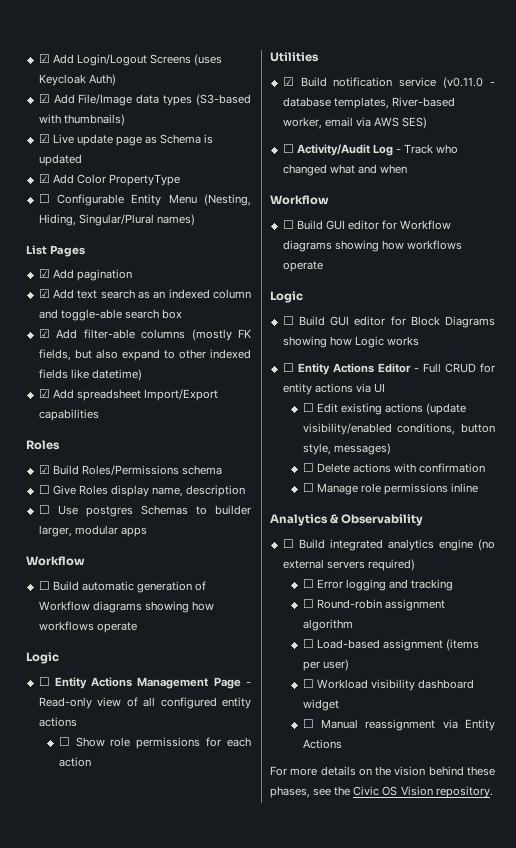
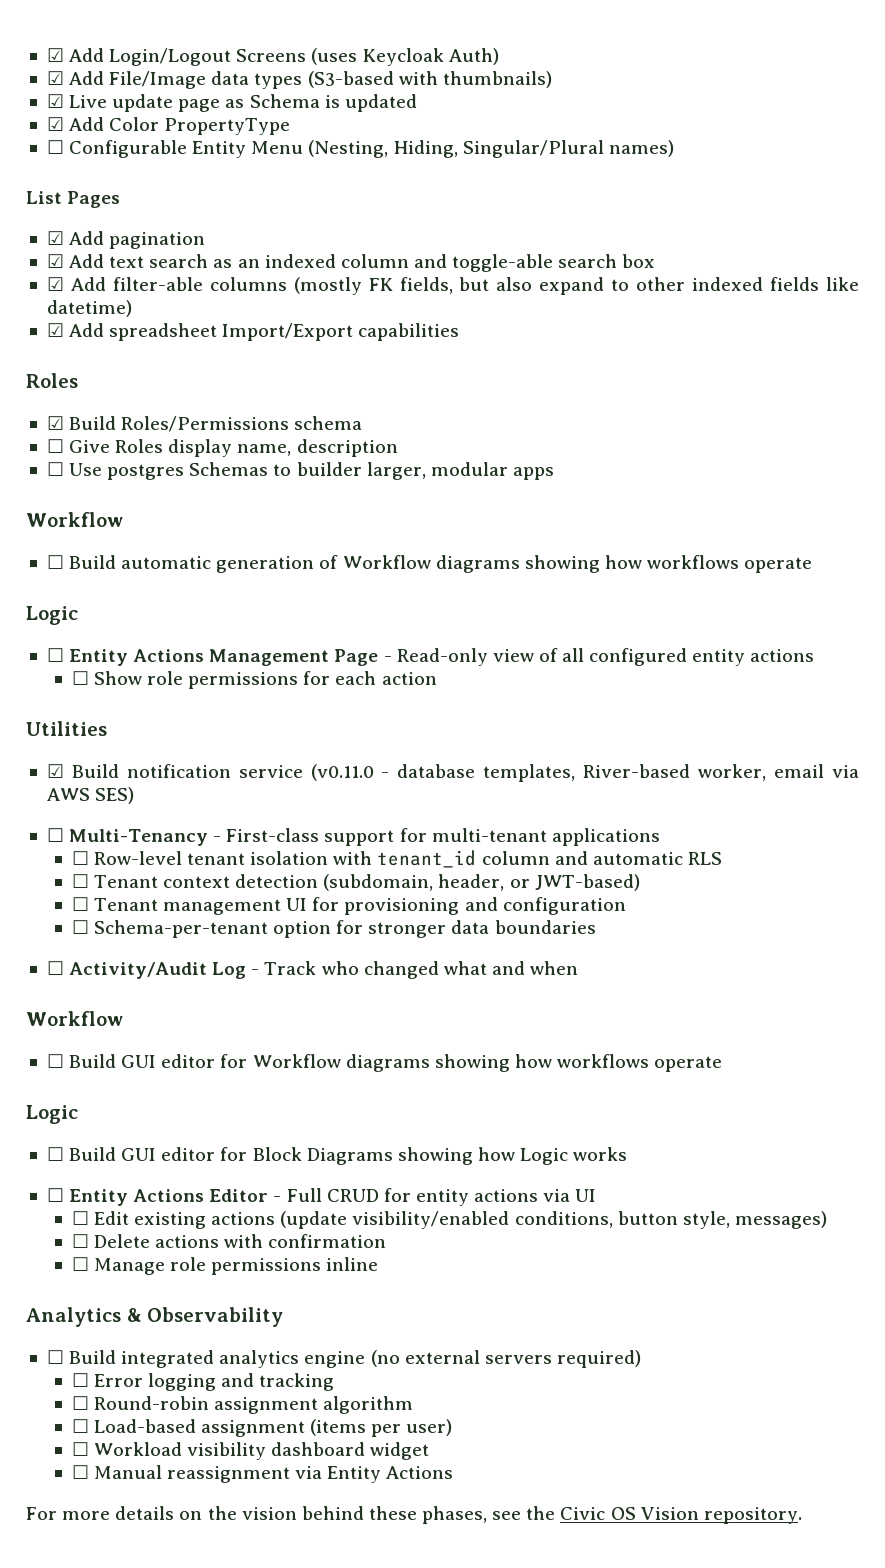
(428, 123) none -> [46,828,660,846] [71,850,722,868] [71,874,640,891] [71,897,626,915] [71,920,596,938] // ☐ Multi-Tenancy - First-class support for multi-tenant applications // ☐ Row-level tenant isolation with tenant_id column and automatic RLS // ☐ Tenant context detection (subdomain, header, or JWT-based) // ☐ Tenant management UI for provisioning and configuration // ☐ Schema-per-tenant option for stronger data boundaries

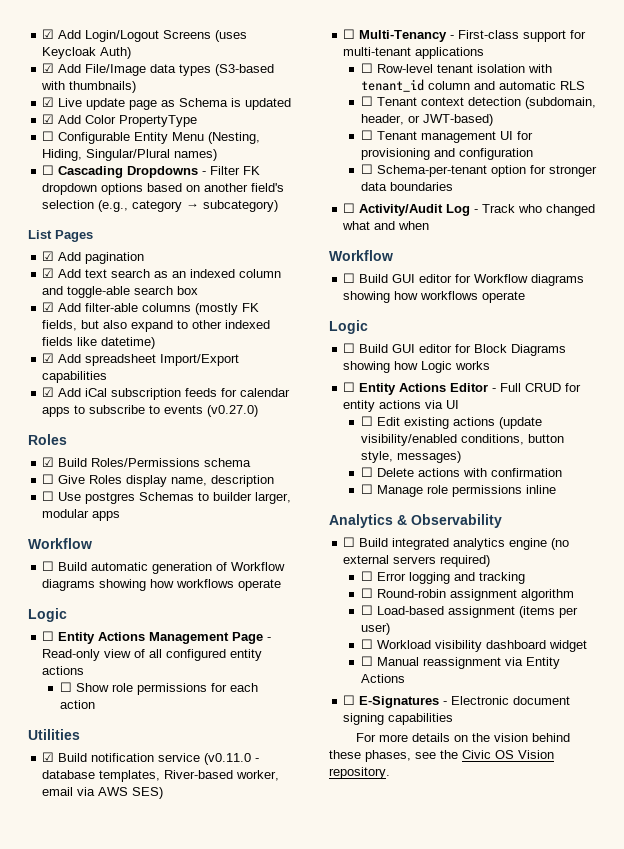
(674, 148) none -> [42,165,261,178] [42,183,285,195] [42,200,279,212] // ☐ Cascading Dropdowns - Filter FK dropdown options based on another field's selection (e.g., category → subcategory)
(460, 332) none -> [42,387,291,400] [42,405,259,417] // ☑ Add iCal subscription feeds for calendar apps to subscribe to events (v0.27.0)
(454, 1472) none -> [343,695,571,708] [343,713,454,725] // ☐ E-Signatures - Electronic document signing capabilities

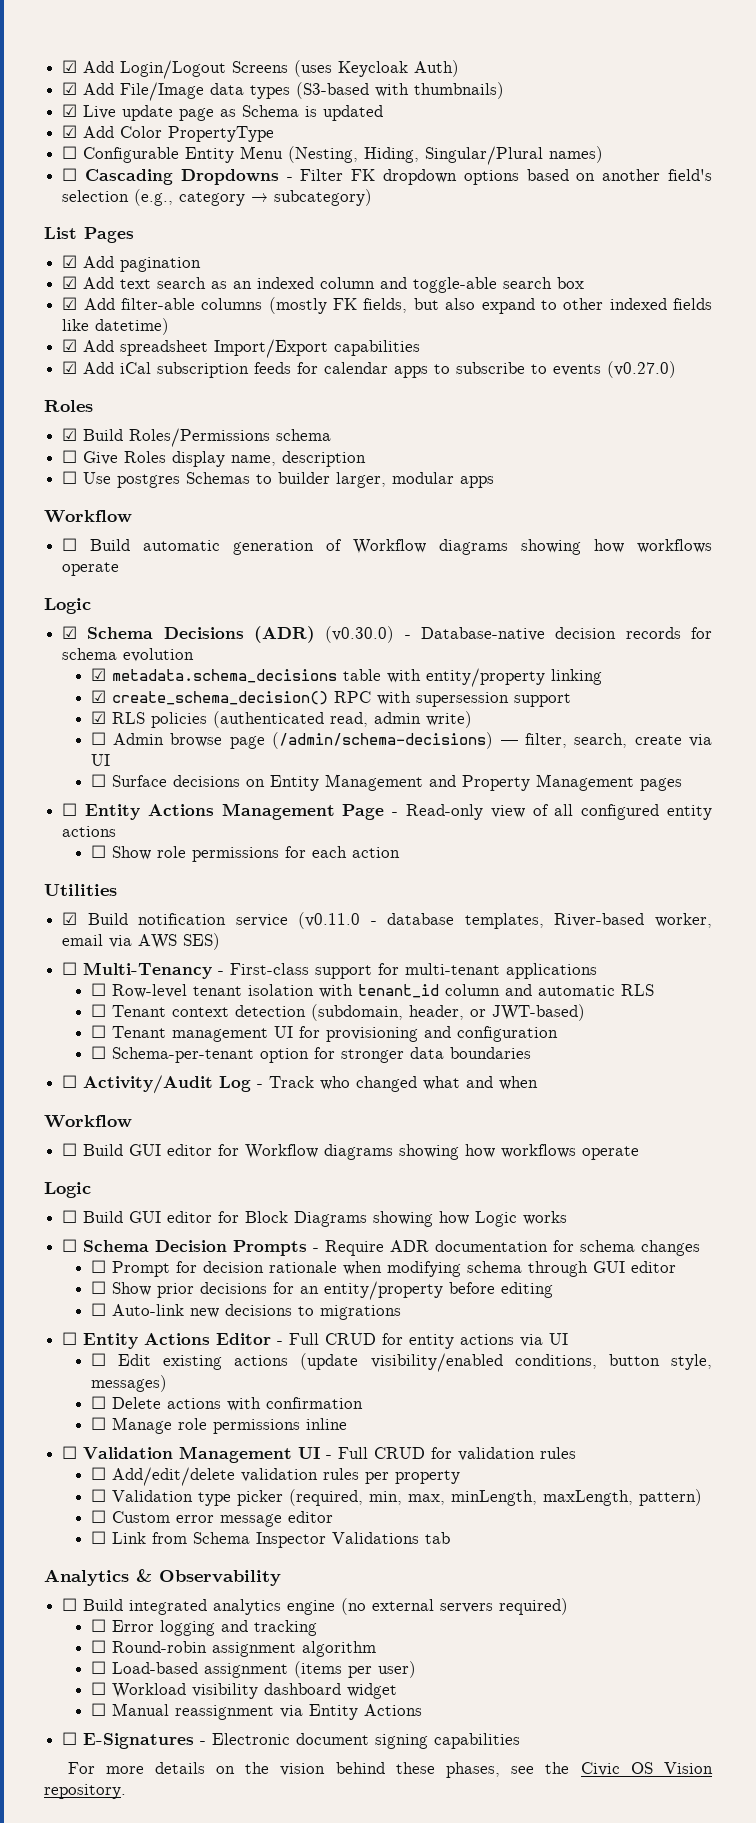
(67, 615) none -> [62,626,713,643] [62,648,195,662] [90,668,602,687] [90,690,571,707] [90,711,472,728] [90,732,712,749] [90,754,110,766] [90,774,682,791] // ☑ Schema Decisions (ADR) (v0.30.0) - Database-native decision records for schema evolution // ☑ metadata.schema_decisions table with entity/property linking // ☑ create_schema_decision() RPC with supersession support // ☑ RLS policies (authenticated read, admin write) // ☐ Admin browse page (/admin/schema-decisions) — filter, search, create via UI // ☐ Surface decisions on Entity Management and Property Management pages
(491, 365) none -> [62,1239,701,1256] [90,1260,676,1277] [90,1281,553,1300] [90,1303,401,1320] // ☐ Schema Decision Prompts - Require ADR documentation for schema changes // ☐ Prompt for decision rationale when modifying schema through GUI editor // ☐ Show prior decisions for an entity/property before editing // ☐ Auto-link new decisions to migrations
(556, 489) none -> [62,1446,577,1463] [90,1467,460,1486] [90,1489,702,1506] [90,1510,333,1527] [90,1531,450,1548] // ☐ Validation Management UI - Full CRUD for validation rules // ☐ Add/edit/delete validation rules per property // ☐ Validation type picker (required, min, max, minLength, maxLength, pattern) // ☐ Custom error message editor // ☐ Link from Schema Inspector Validations tab

